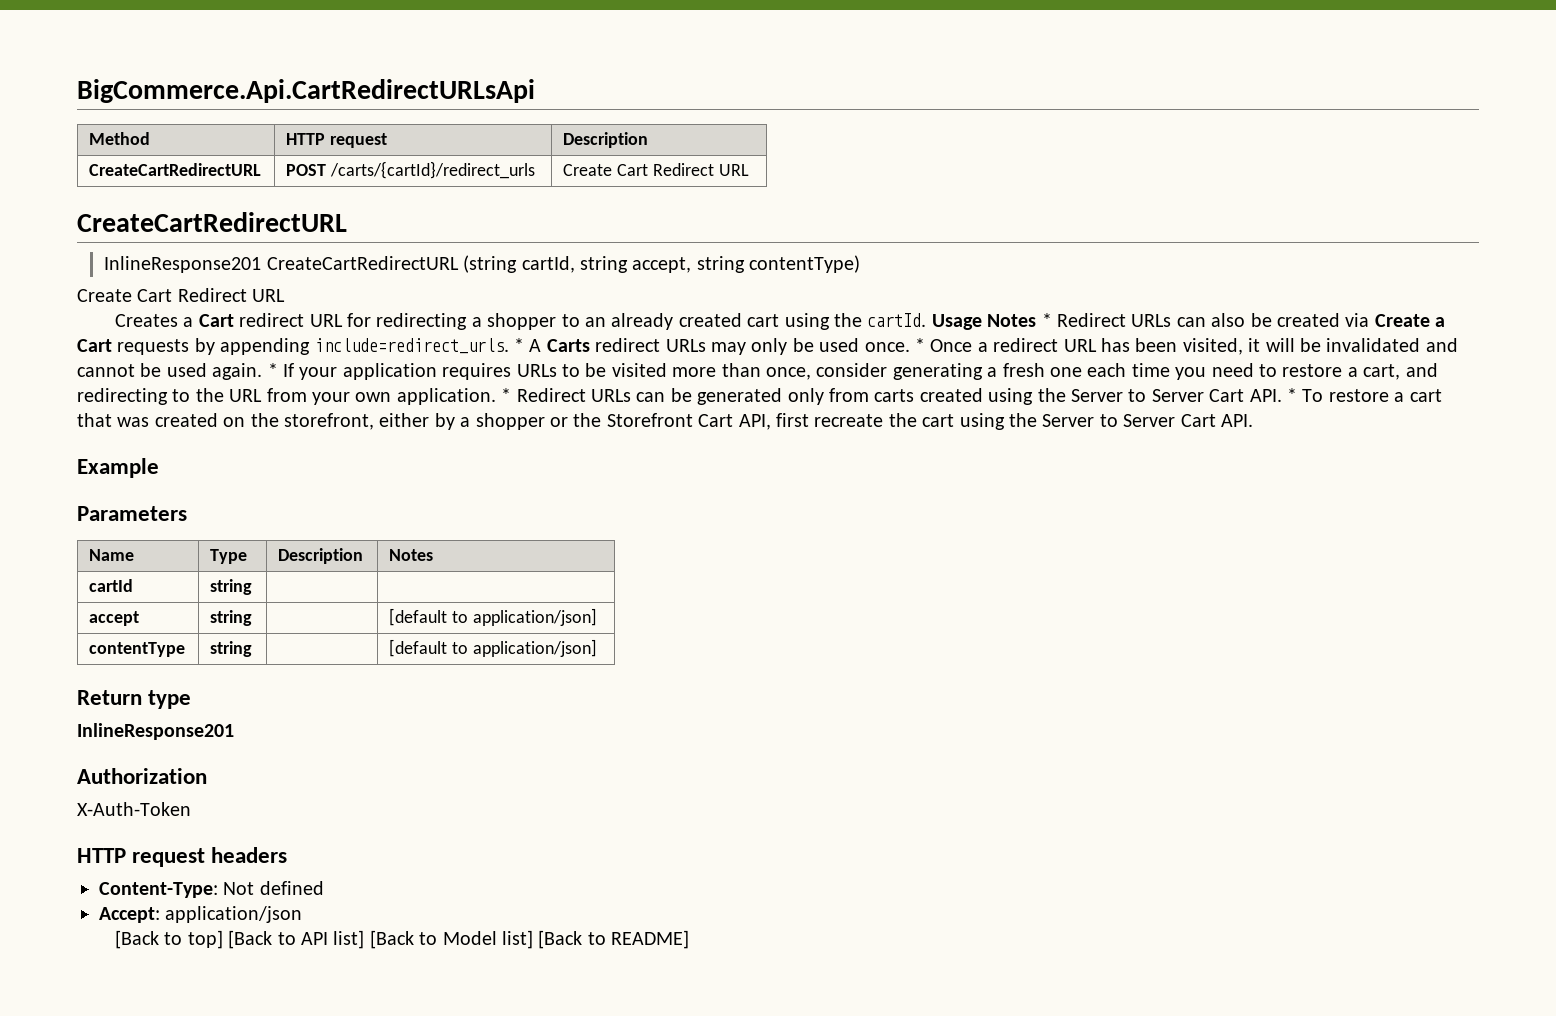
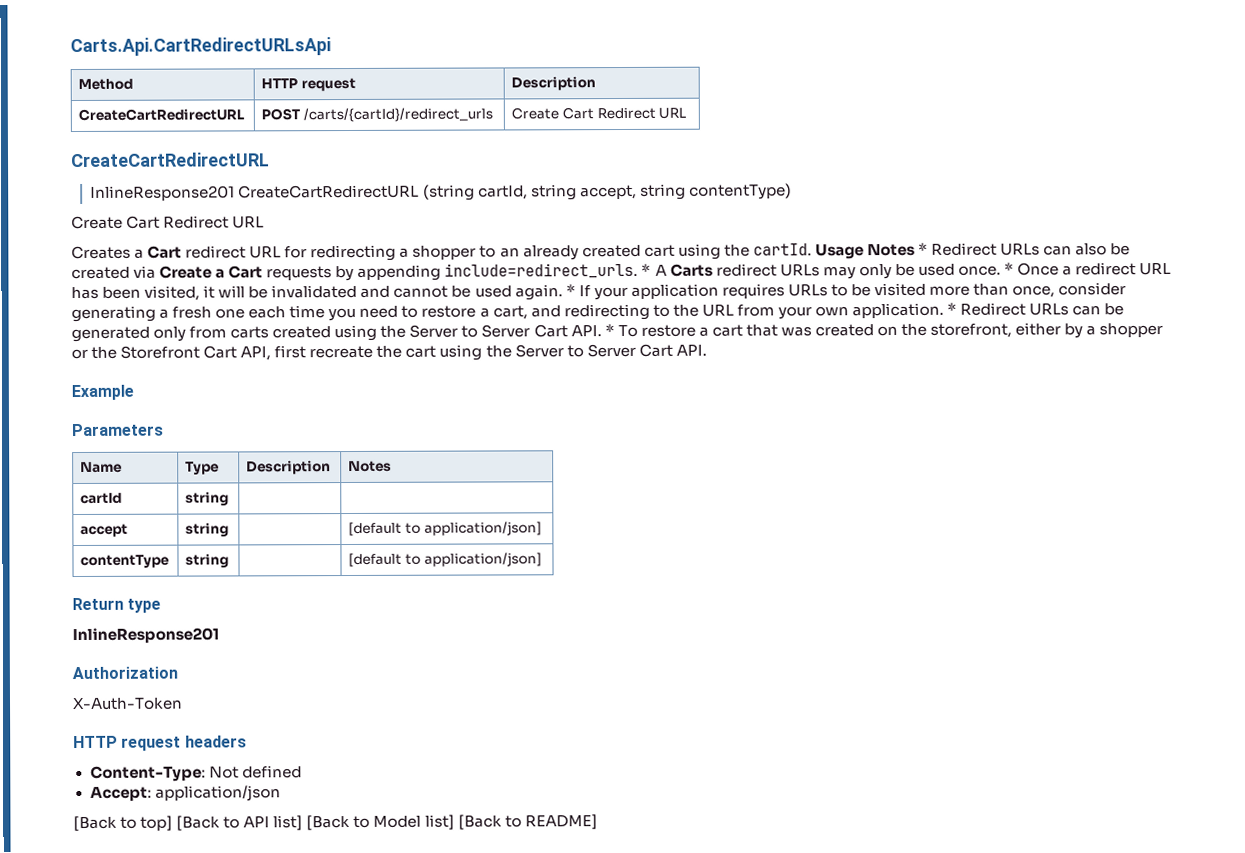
[77,79,535,103] BigCommerce.Api.CartRedirectURLsApi -> [70,37,331,57] Carts.Api.CartRedirectURLsApi

